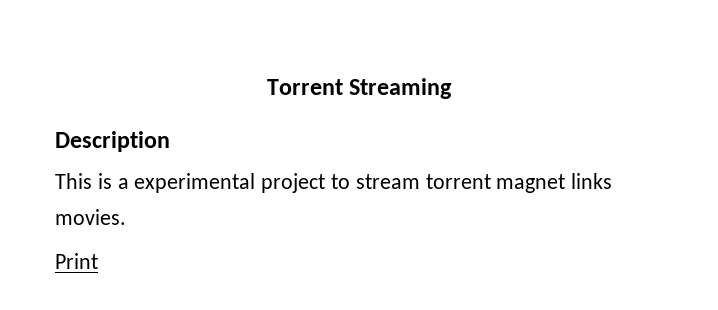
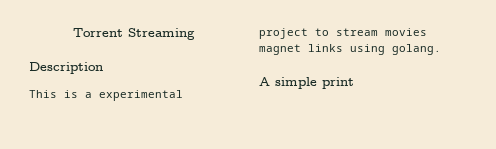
[425,174,491,189] torrent -> [385,28,427,36] movies
[55,209,126,225] [55,253,98,269] movies. // Print -> [350,44,441,55] [259,77,354,89] using golang. // A simple print

